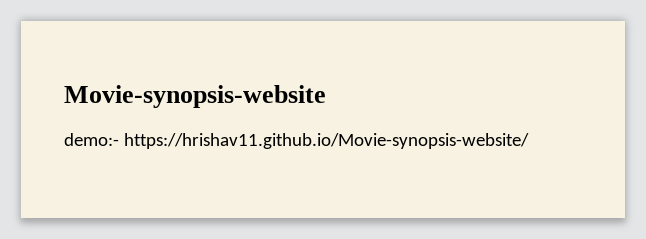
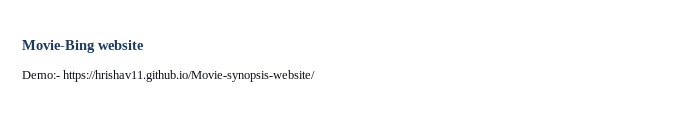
[64,85,326,108] [64,133,119,146] Movie-synopsis-website // demo:- -> [22,40,144,53] [22,71,60,79] Movie-Bing website // Demo:-

